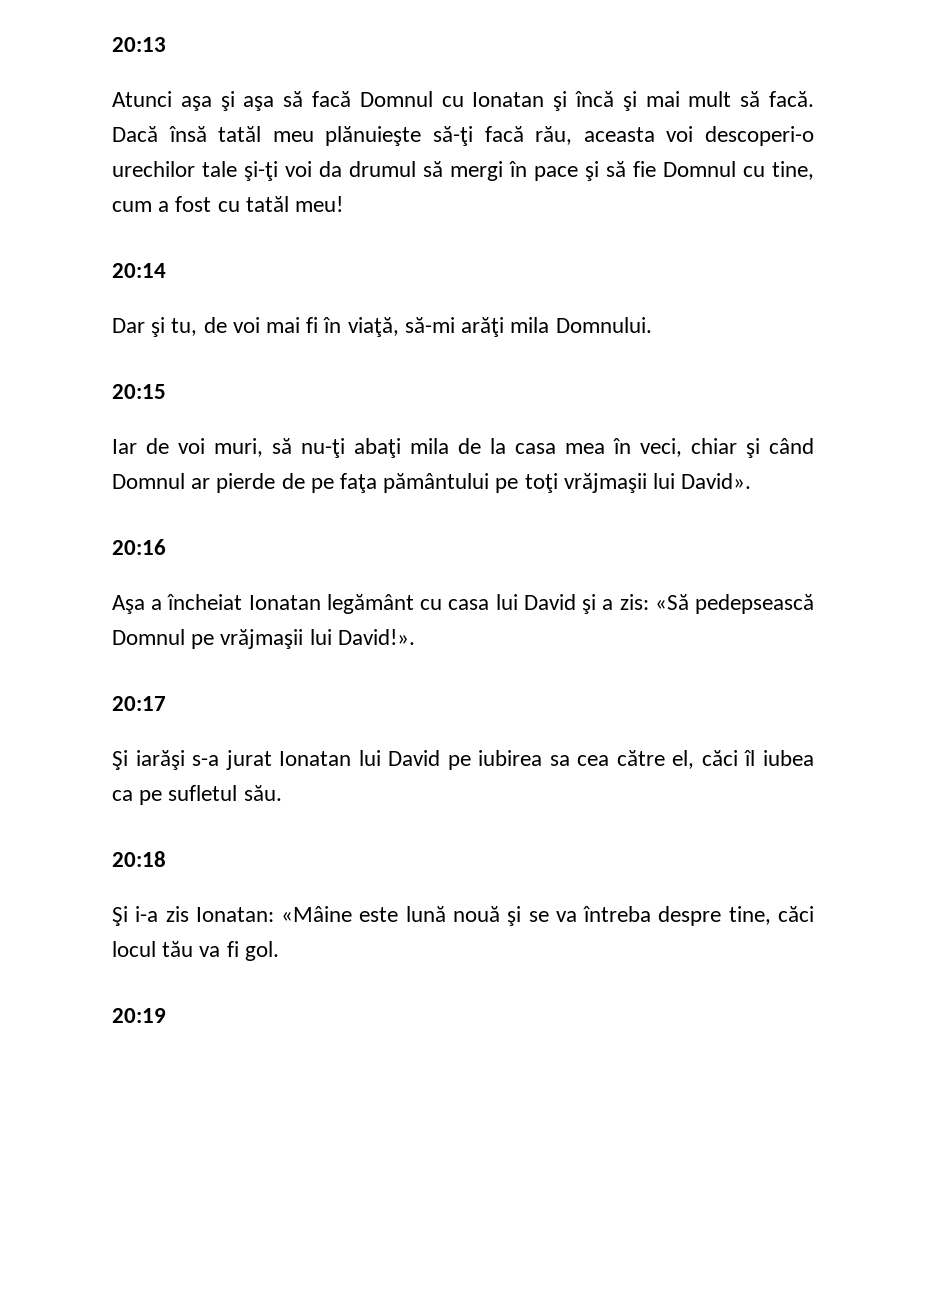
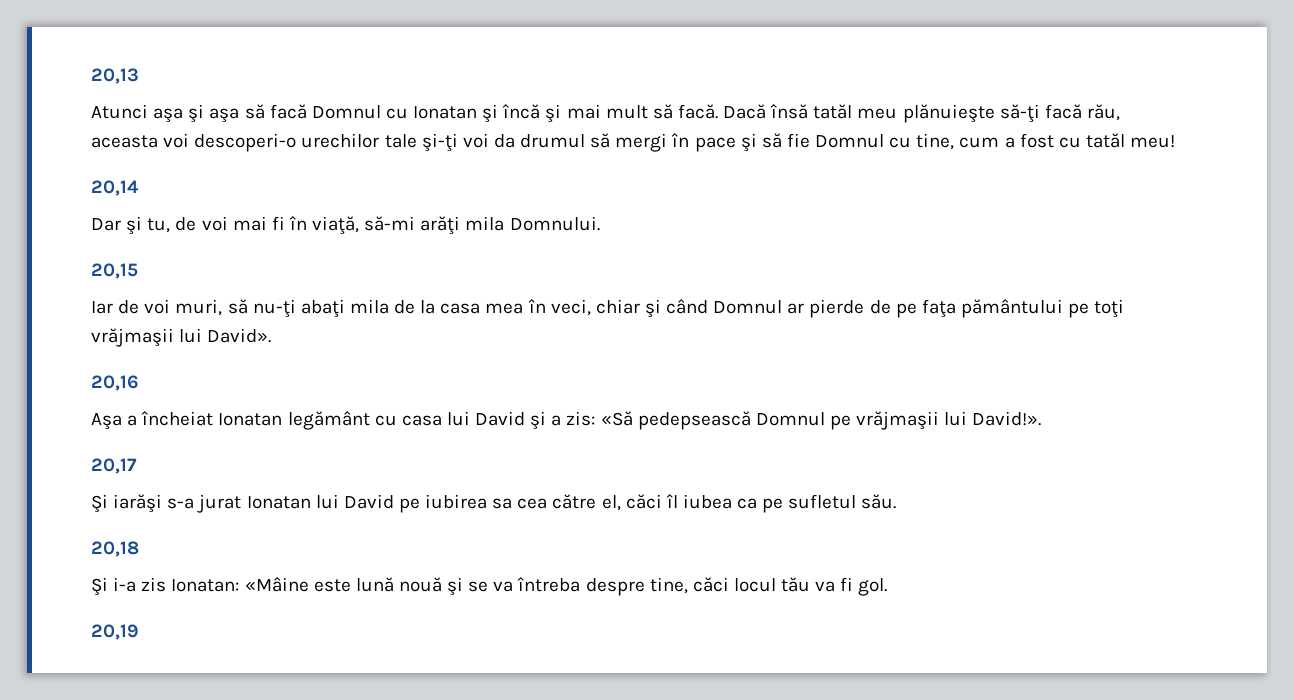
[112,37,166,52] 20:13 -> [91,68,139,84] 20,13
[112,263,166,278] 20:14 -> [91,180,139,196] 20,14
[112,384,166,399] 20:15 -> [91,263,138,279] 20,15
[112,539,166,555] 20:16 -> [91,375,139,391] 20,16
[112,696,166,711] 20:17 -> [91,458,137,474] 20,17
[112,851,166,867] 20:18 -> [91,541,139,557] 20,18
[112,1008,166,1023] 20:19 -> [91,624,139,640] 20,19

